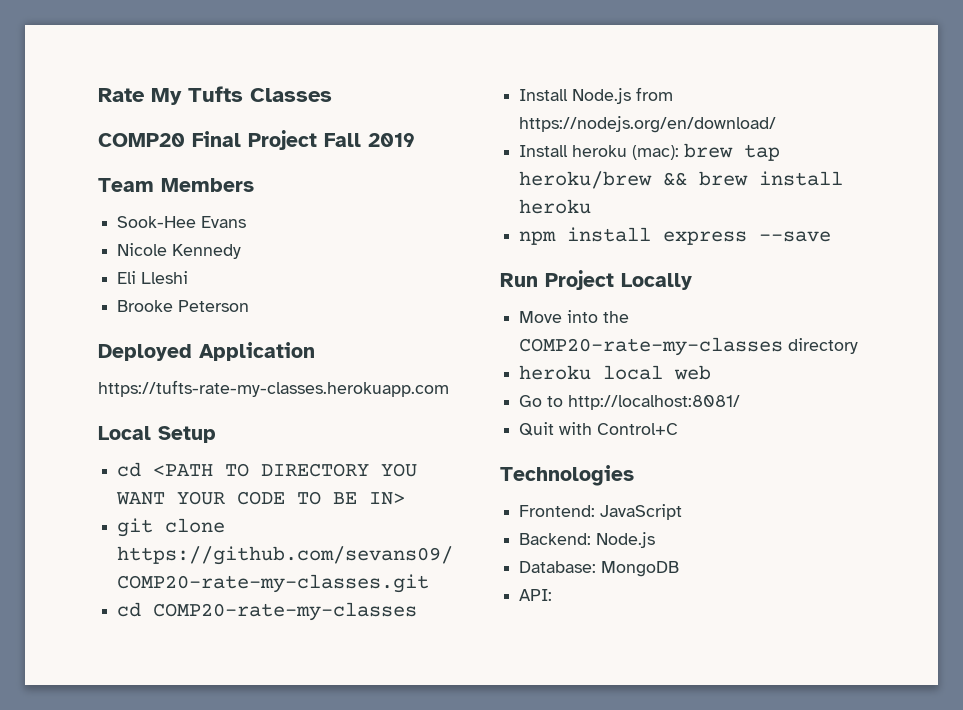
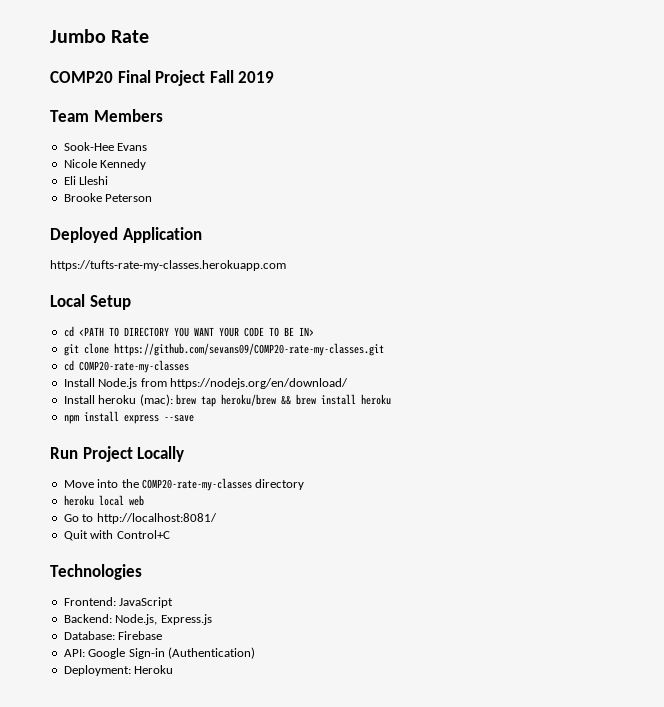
(98, 95) none -> [50,29,106,43] Jumbo
[151,86,332,105] My Tufts Classes -> (150, 36) none
[596,532,656,548] Node.js -> [115,614,212,625] Node.js, Express.js
[601,561,680,577] MongoDB -> [118,631,163,640] Firebase
(553, 595) none -> [88,647,255,659] [63,665,174,676] Google Sign-in (Authentication) // Deployment: Heroku

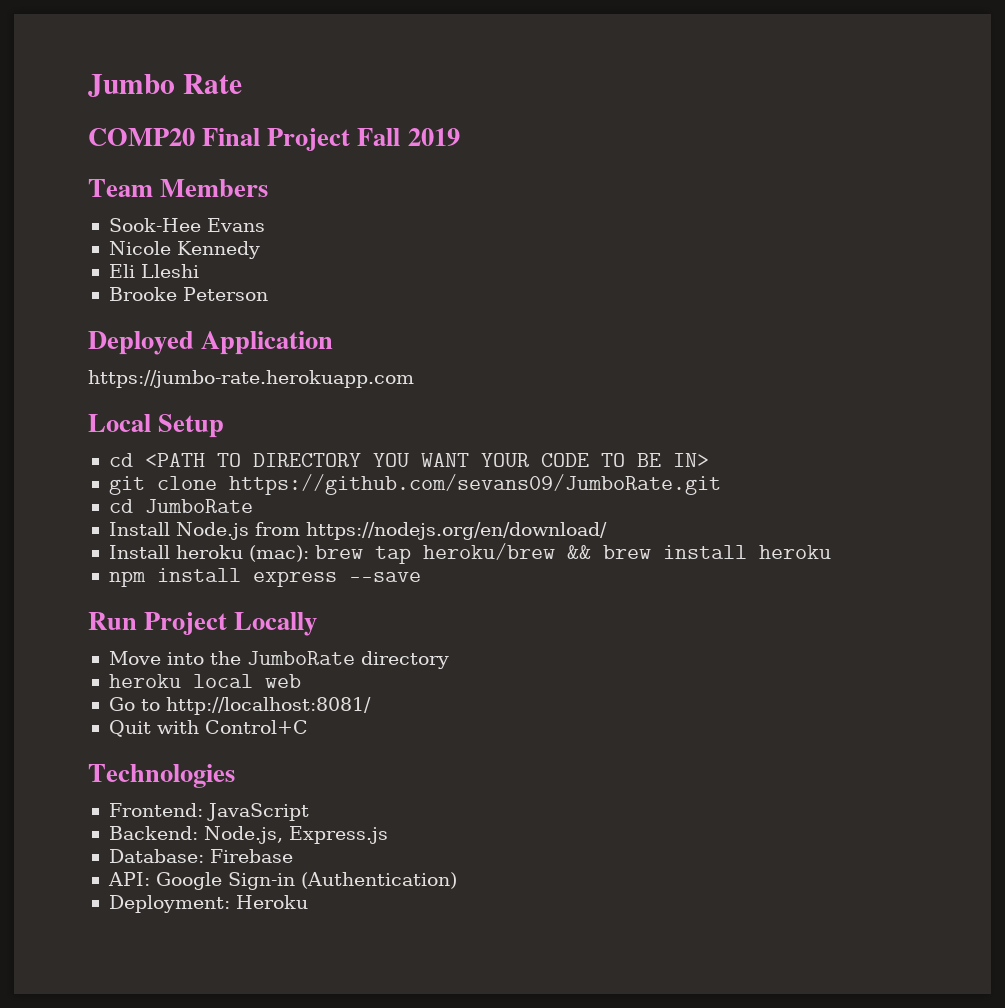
[50,260,286,271] https://tufts-rate-my-classes.herokuapp.com -> [88,370,414,388] https://jumbo-rate.herokuapp.com
[113,343,384,356] [63,360,189,373] https://github.com/sevans09/COMP20-rate-my-classes.git // cd COMP20-rate-my-classes -> [228,474,721,495] [108,499,253,513] https://github.com/sevans09/JumboRate.git // cd JumboRate
[141,478,252,491] COMP20-rate-my-classes -> [246,651,355,665] JumboRate

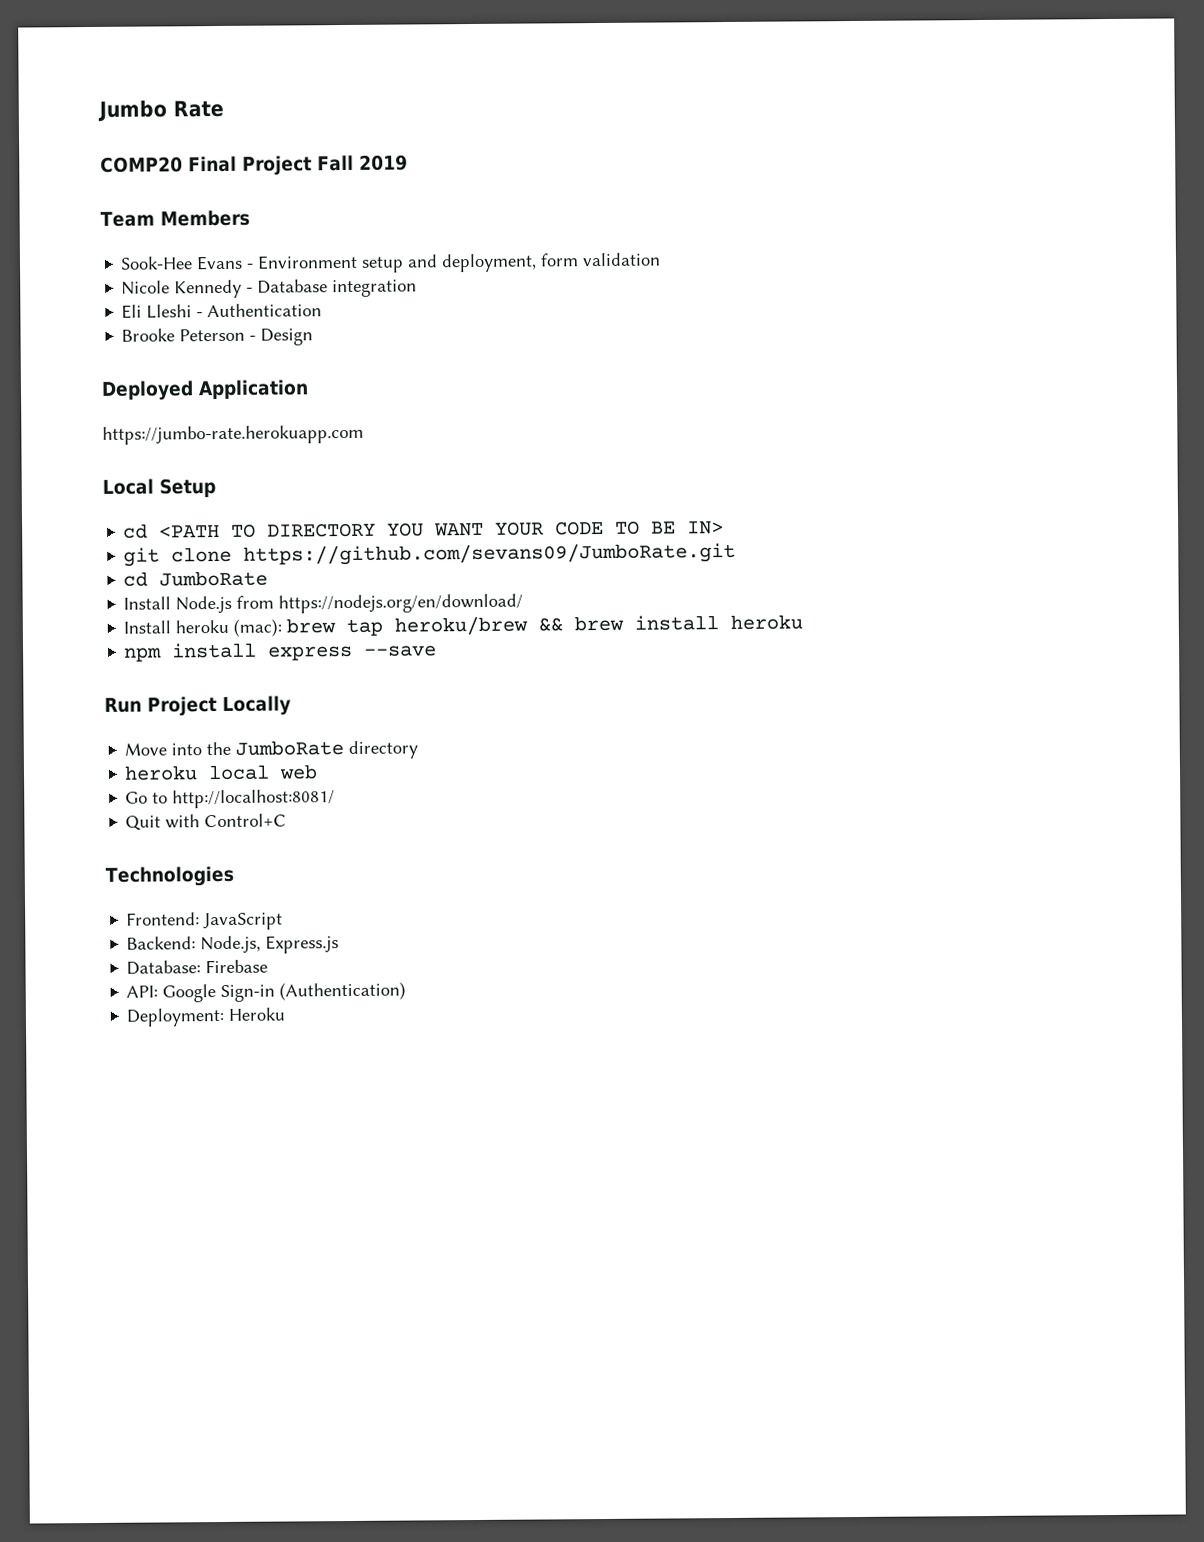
(265, 225) none -> [247,252,662,273] - Environment setup and deployment, form validation
(260, 250) none -> [246,279,418,298] - Database integration
(199, 271) none -> [196,303,323,318] - Authentication
(268, 294) none -> [249,328,314,346] - Design

